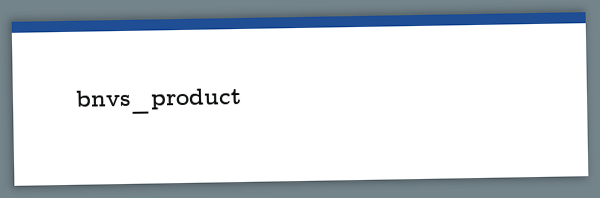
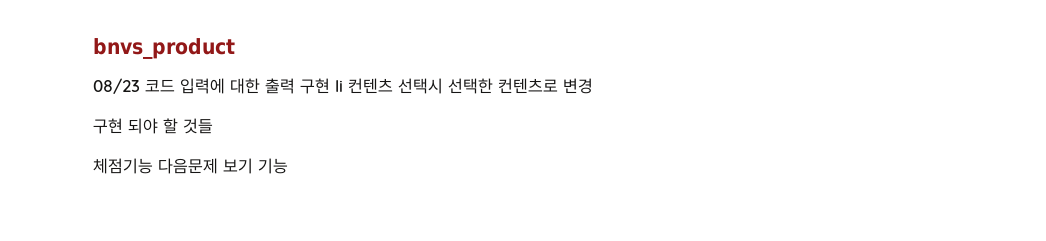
(242, 101) none -> [93,78,593,94] [93,118,213,134] [93,158,288,174] // 08/23 코드 입력에 대한 출력 구현 li 컨텐츠 선택시 선택한 컨텐츠로 변경 // 구현 되야 할 것들 // 체점기능 다음문제 보기 기능

